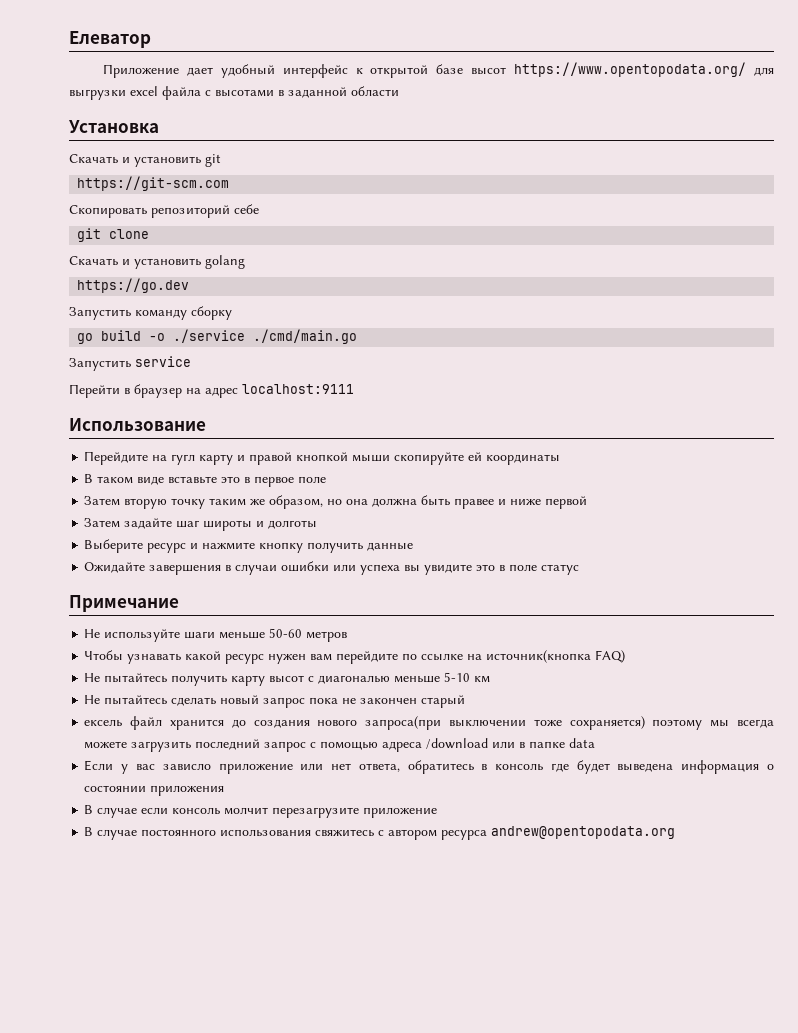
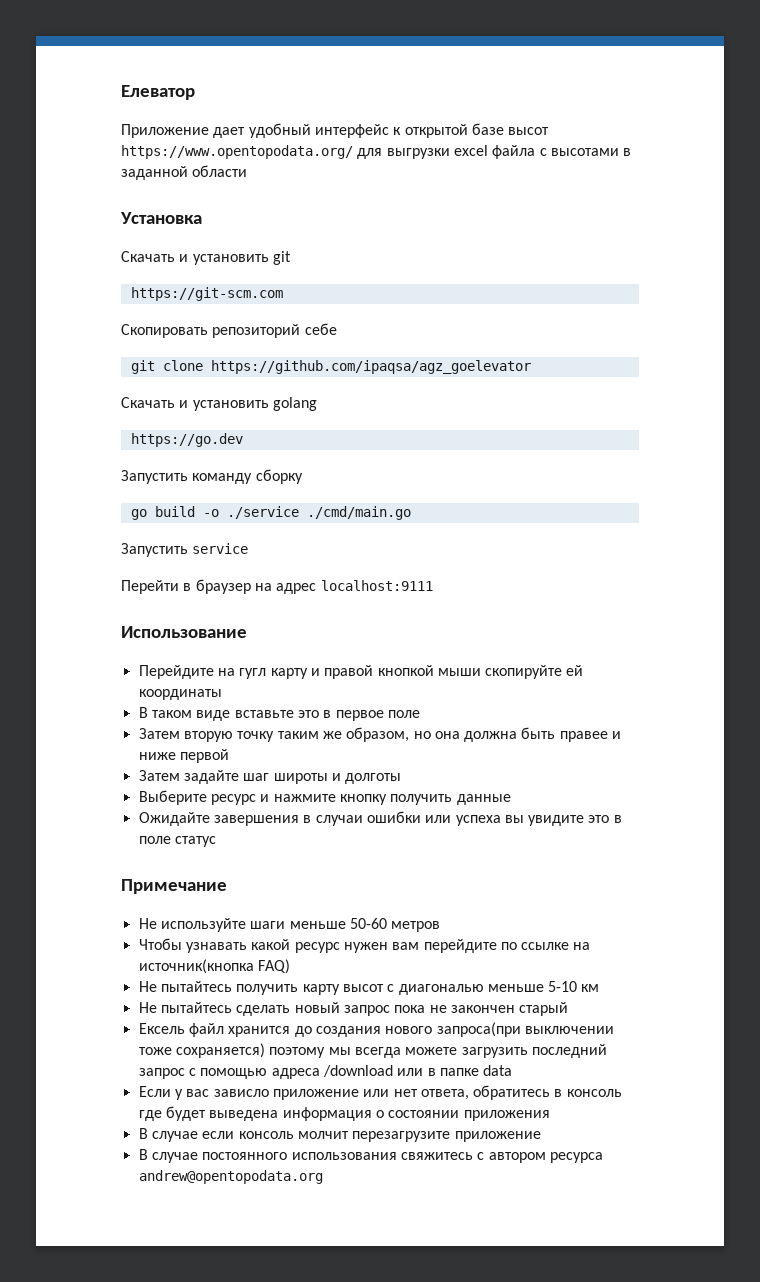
(150, 234) none -> [210,360,531,374] https://github.com/ipaqsa/agz_goelevator
[84,719,123,727] ексель -> [138,1023,185,1034] Ексель

